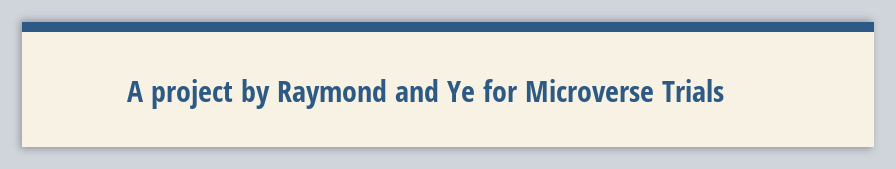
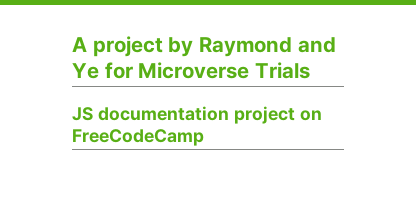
(724, 90) none -> [72,106,322,124] [72,129,204,146] // JS documentation project on FreeCodeCamp

